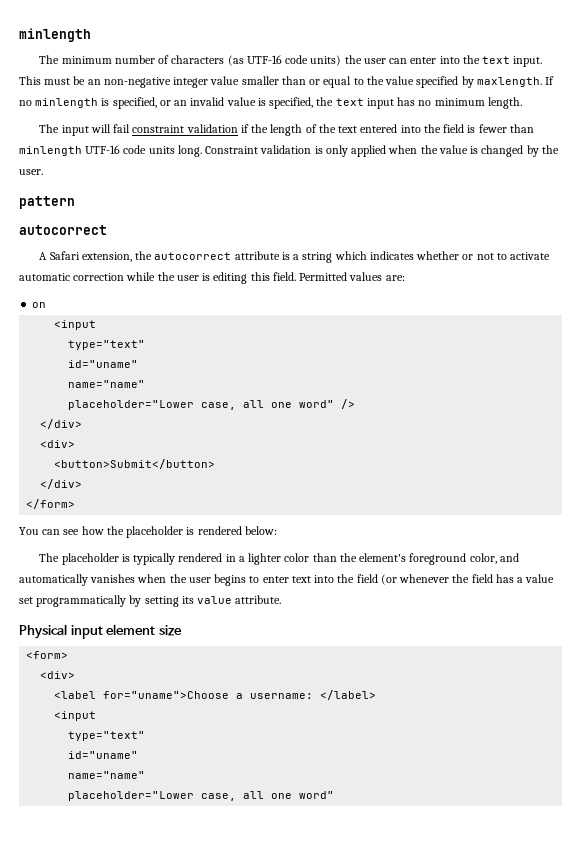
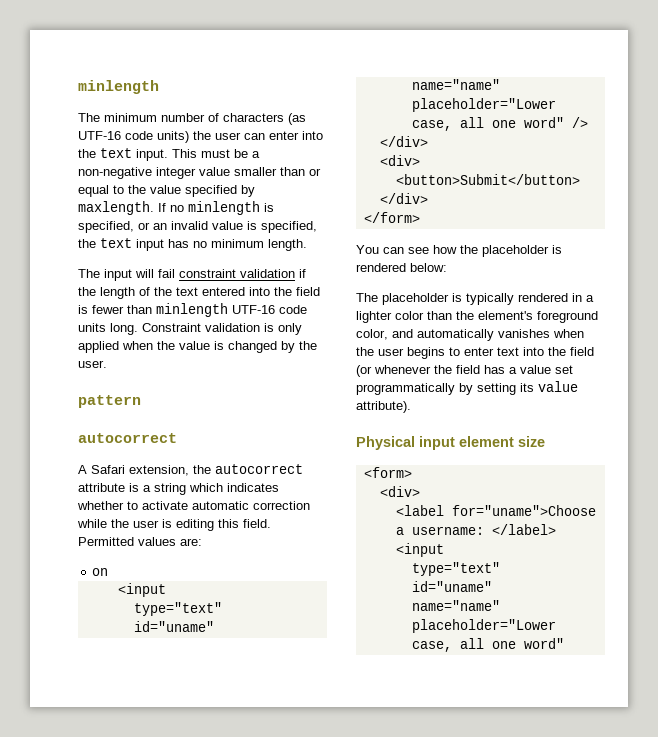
[87,79,101,85] an -> [252,151,260,158] a
[462,253,494,260] or not -> (124, 505) none
[235,595,282,604] attribute. -> [356,401,411,413] attribute).

